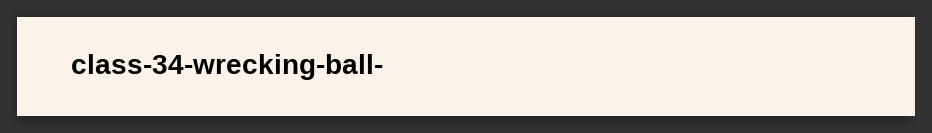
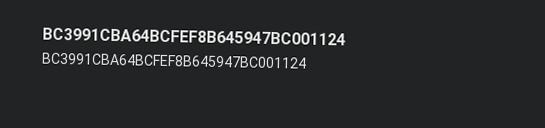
[71,54,383,80] class-34-wrecking-ball- -> [42,27,346,46] [41,52,307,69] BC3991CBA64BCFEF8B645947BC001124 // BC3991CBA64BCFEF8B645947BC001124

